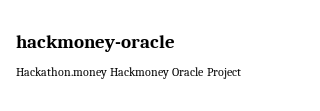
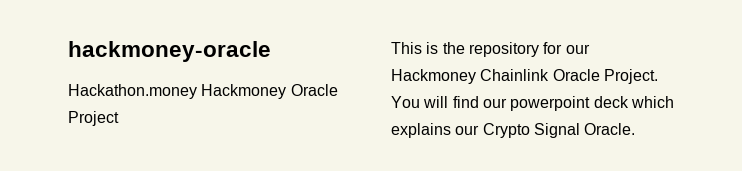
(241, 73) none -> [391,42,590,57] [391,69,658,84] [391,96,674,111] [391,123,636,138] // This is the repository for our Hackmoney Chainlink Oracle Project. You will find our powerpoint deck which explains our Crypto Signal Oracle.

